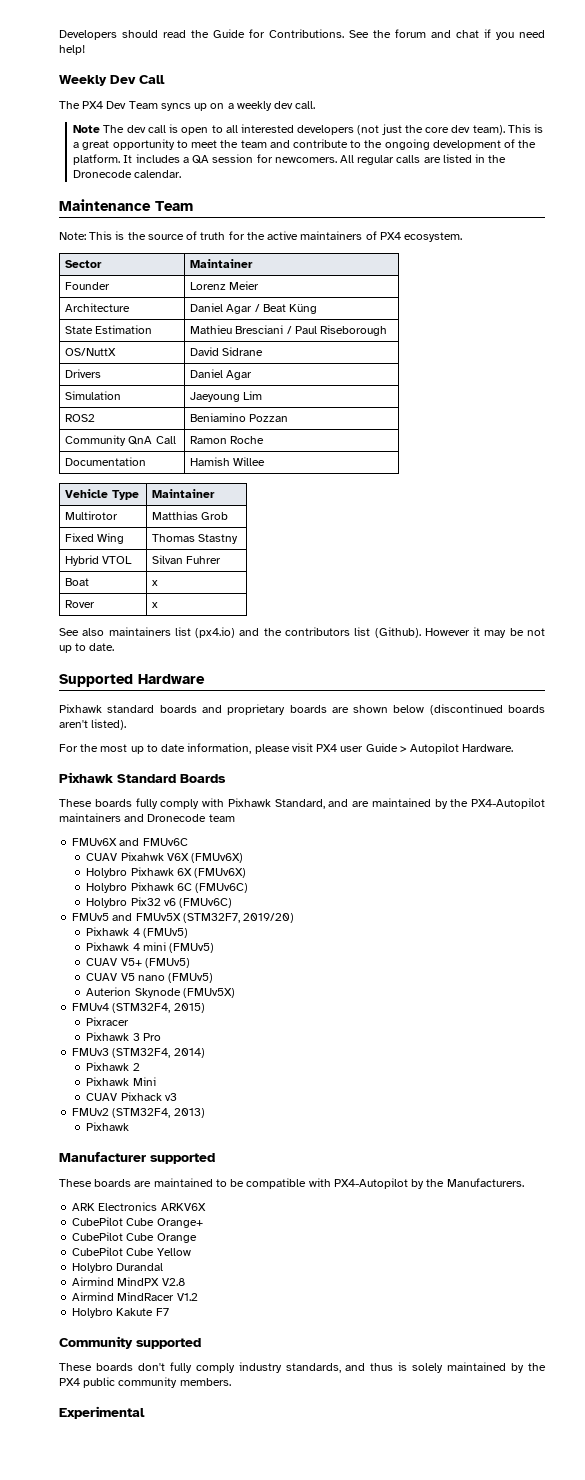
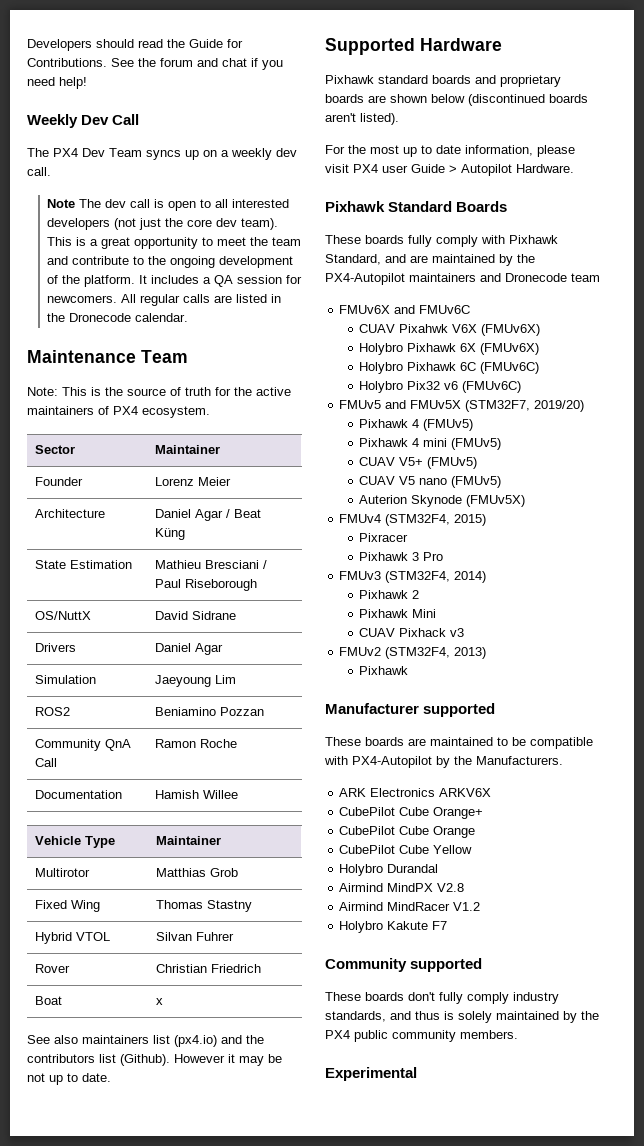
(222, 560) none -> [35,964,71,973] [156,964,262,973] // Rover | Christian Friedrich
[65,600,96,608] [152,602,159,608] // Rover | x -> (164, 1001) none

